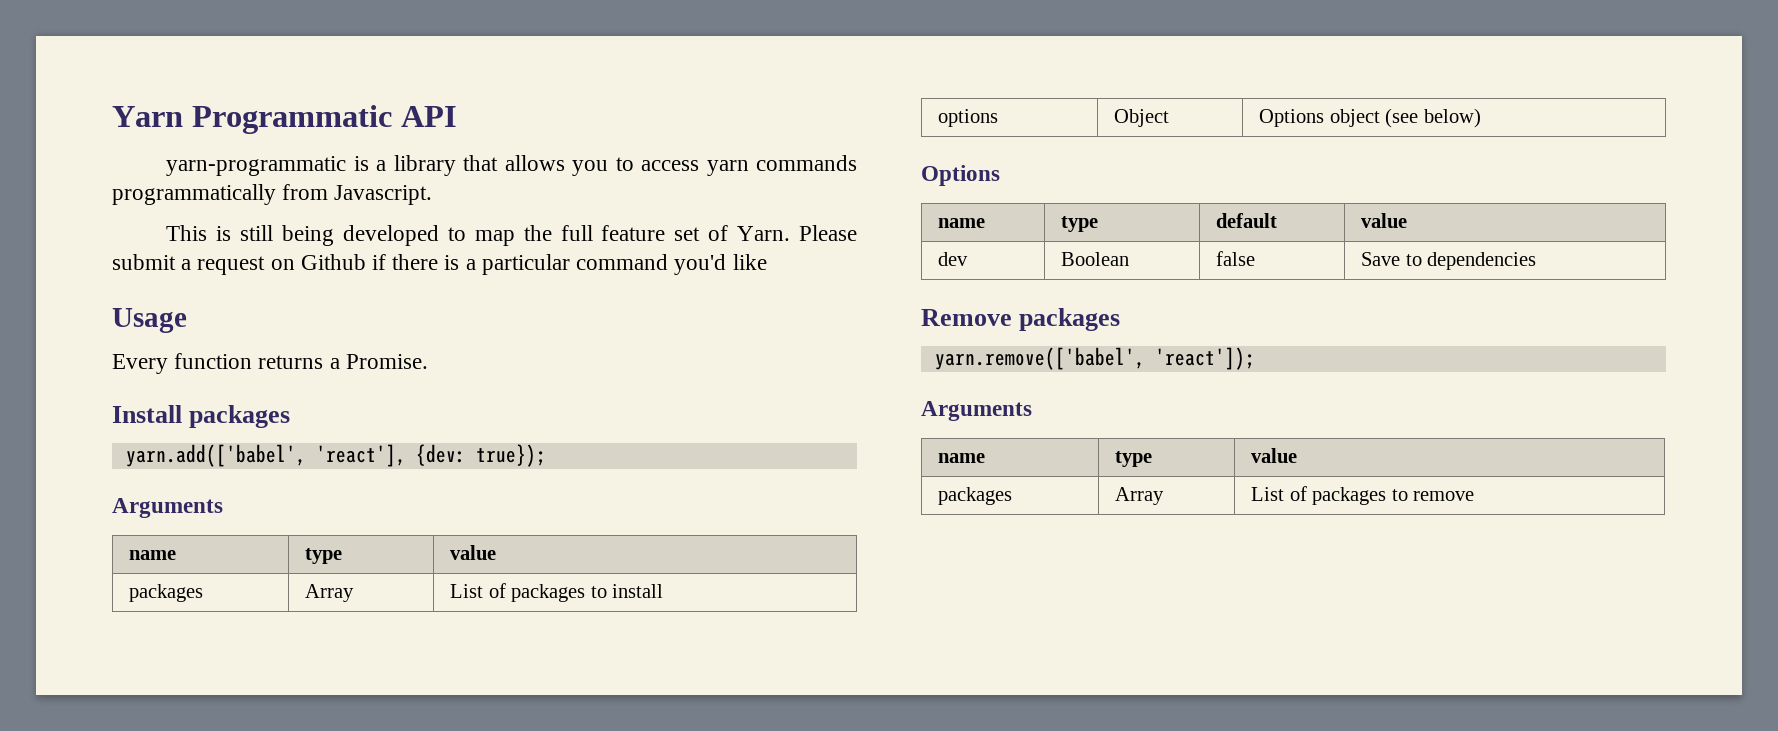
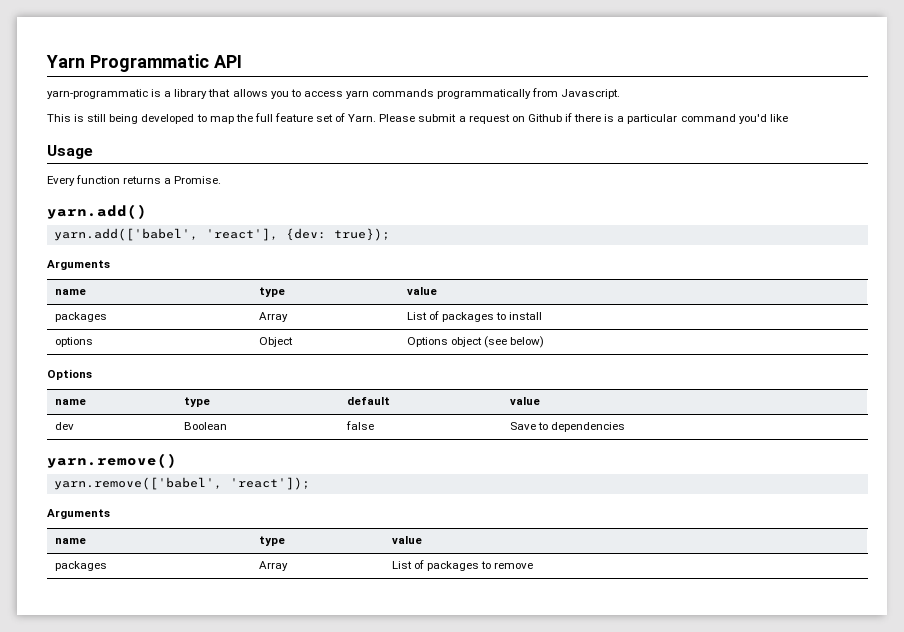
[112,405,291,428] Install packages -> [47,204,147,219] yarn.add()
[921,308,1121,331] Remove packages -> [47,453,177,468] yarn.remove()

